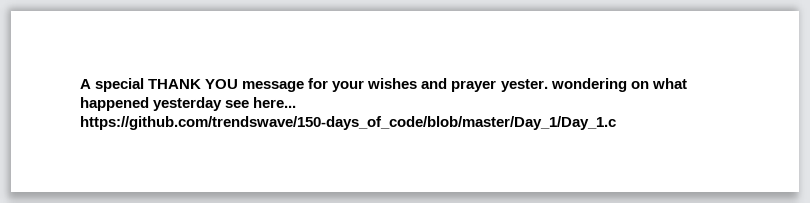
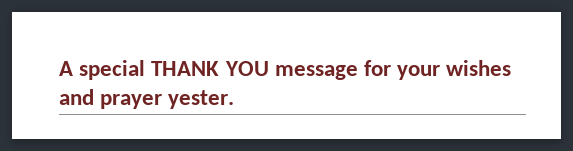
[550,78,687,92] [80,97,297,111] [80,116,616,130] wondering on what happened yesterday see here... https://github.com/trendswave/150-days_of_code/blob/master/Day_1/Day_1.c -> (235, 99) none

